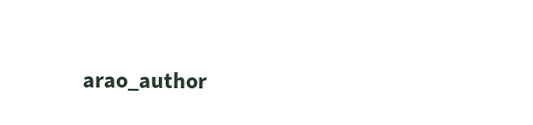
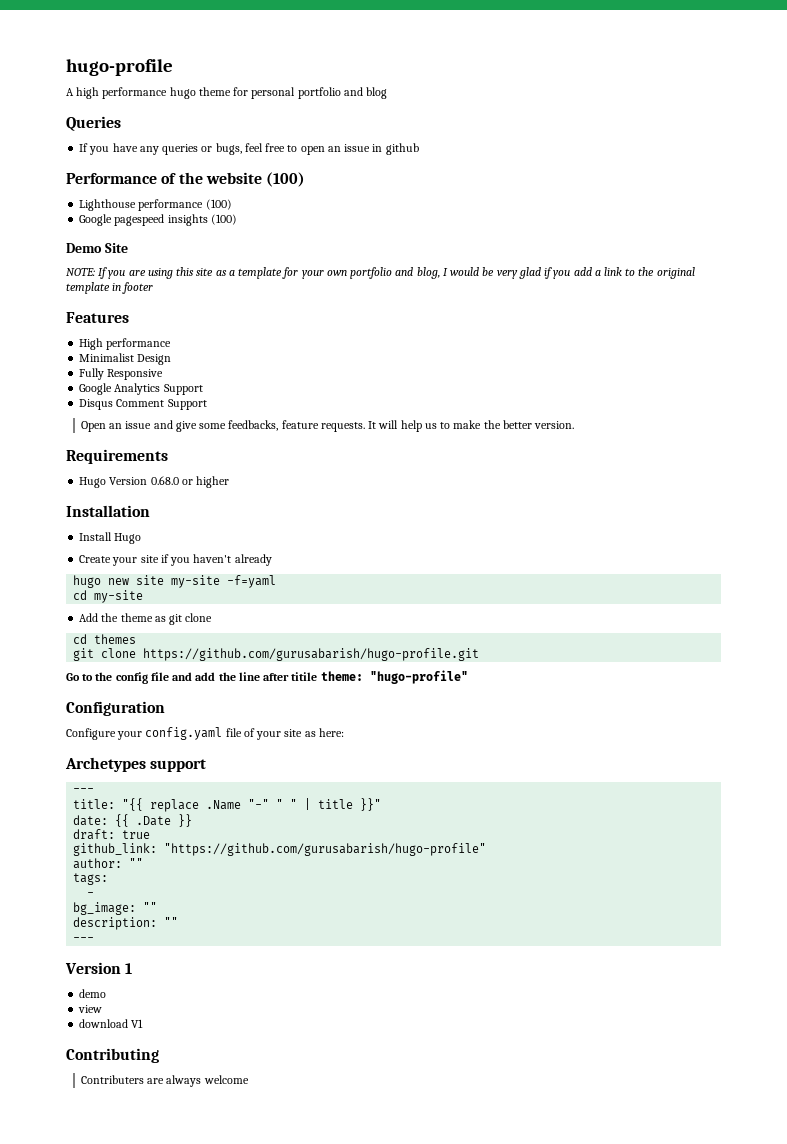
[82,71,207,92] arao_author -> [66,59,173,76] [66,87,388,99] [66,116,121,131] [79,143,419,155] [66,172,306,187] [79,199,232,211] [79,214,237,226] [66,243,128,253] [66,267,695,279] [66,282,154,294] [66,312,129,323] [79,338,172,350] [79,353,172,365] [79,368,164,380] [79,383,203,395] [79,399,207,410] [80,420,575,432] [66,449,168,464] [79,476,230,488] [66,505,150,517] [79,532,142,544] [79,554,272,566] [73,575,277,588] [73,590,144,603] [79,613,213,625] [73,634,137,644] [73,648,480,661] [66,670,468,684] [66,701,165,716] [66,727,344,740] [65,757,207,772] [73,788,95,793] [73,798,382,812] [73,814,193,827] [73,829,151,840] [73,843,487,856] [73,858,144,869] [73,873,109,885] [87,892,95,897] [73,902,158,915] [73,917,179,930] [73,937,95,942] [65,962,133,974] [79,989,107,998] [78,1005,103,1013] [79,1019,144,1028] [66,1048,159,1063] [80,1075,249,1087] hugo-profile // A high performance hugo theme for personal portfolio and blog // Queries // If you have any queries or bugs, feel free to open an issue in github // Performance of the website (100) // Lighthouse performance (100) // Google pagespeed insights (100) // Demo Site // NOTE: If you are using this site as a template for your own portfolio and blog, I would be very glad if you add a link to the original template in footer // Features // High performance // Minimalist Design // Fully Responsive // Google Analytics Support // Disqus Comment Support // Open an issue and give some feedbacks, feature requests. It will help us to make the better version. // Requirements // Hugo Version 0.68.0 or higher // Installation // Install Hugo // Create your site if you haven't already // hugo new site my-site -f=yaml // cd my-site // Add the theme as git clone // cd themes // git clone https://github.com/gurusabarish/hugo-profile.git // Go to the config file and add the line after titile theme: "hugo-profile" // Configuration // Configure your config.yaml file of your site as here: // Archetypes support // --- // title: "{{ replace .Name "-" " " | title }}" // date: {{ .Date }} // draft: true // github_link: "https://github.com/gurusabarish/hugo-profile" // author: "" // tags: // - // bg_image: "" // description: "" // --- // Version 1 // demo // view // download V1 // Contributing // Contributers are always welcome

